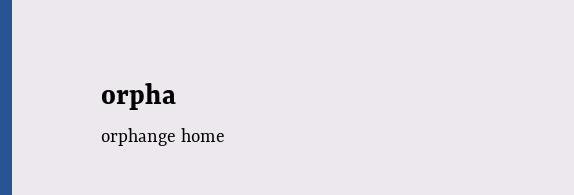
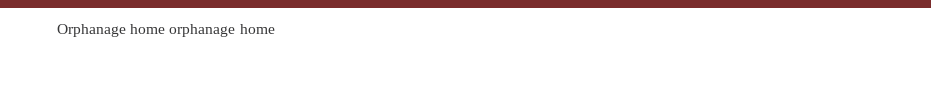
[101,83,176,110] [101,128,176,146] orpha // orphange -> [57,24,236,37] Orphanage home orphanage

